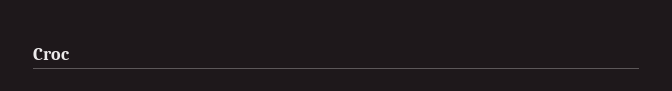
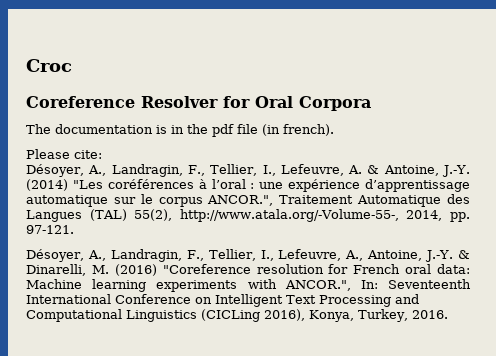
(70, 54) none -> [26,96,371,111] [26,124,334,137] [26,149,102,159] [26,164,471,177] [26,179,470,192] [26,194,470,207] [26,209,470,222] [26,225,74,234] [26,249,470,262] [26,264,470,276] [26,279,472,292] [26,294,419,307] [26,309,448,322] // Coreference Resolver for Oral Corpora // The documentation is in the pdf file (in french). // Please cite: // Désoyer, A., Landragin, F., Tellier, I., Lefeuvre, A. & Antoine, J.-Y. (2014) "Les coréférences à l’oral : une expérience d’apprentissage automatique sur le corpus ANCOR.", Traitement Automatique des Langues (TAL) 55(2), http://www.atala.org/-Volume-55-, 2014, pp. 97-121. // Désoyer, A., Landragin, F., Tellier, I., Lefeuvre, A., Antoine, J.-Y. & Dinarelli, M. (2016) "Coreference resolution for French oral data: Machine learning experiments with ANCOR.", In: Seventeenth International Conference on Intelligent Text Processing and Computational Linguistics (CICLing 2016), Konya, Turkey, 2016.

